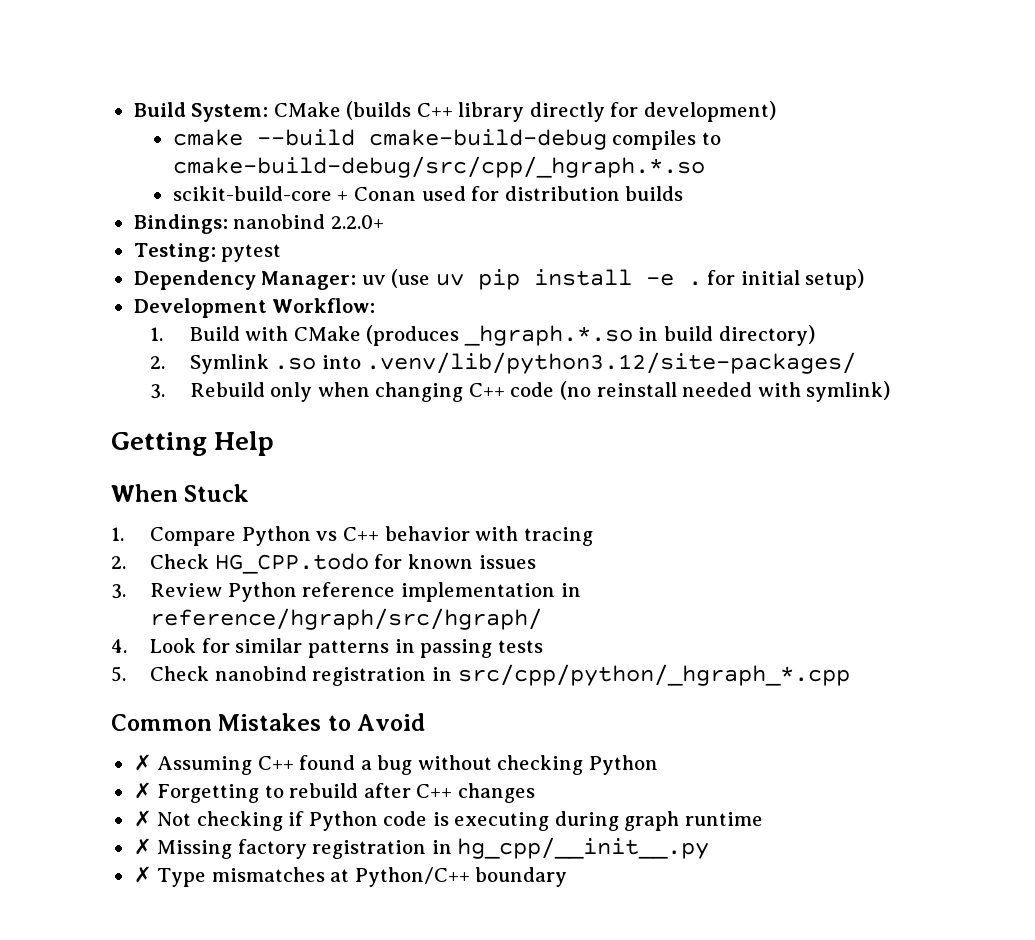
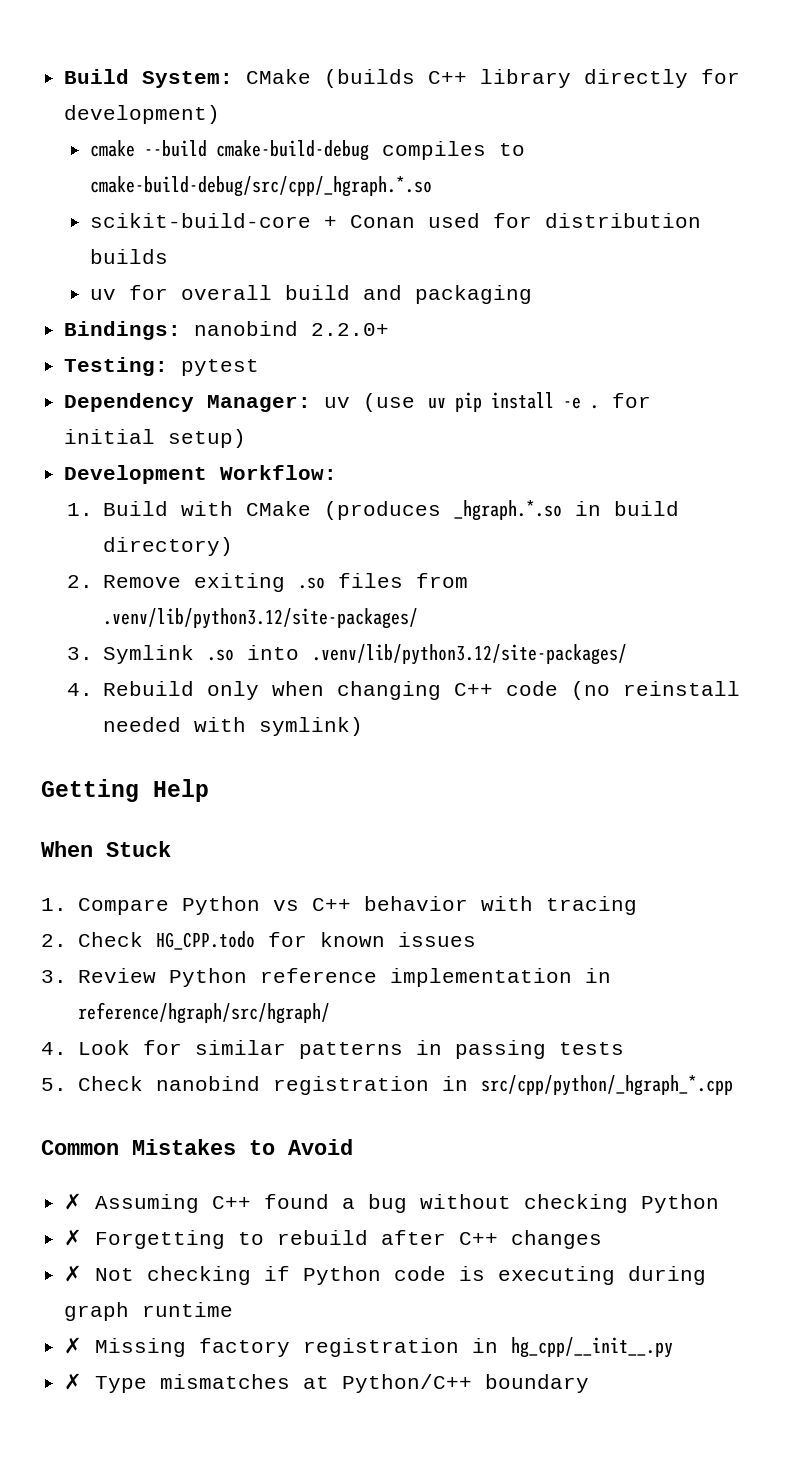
(684, 193) none -> [89,285,532,304] // uv for overall build and packaging
(166, 362) none -> [103,573,469,592] [103,608,419,629] [66,647,93,660] Remove exiting .so files from .venv/lib/python3.12/site-packages/ // 3.
[150,384,166,399] 3. -> [66,683,93,696] 4.

